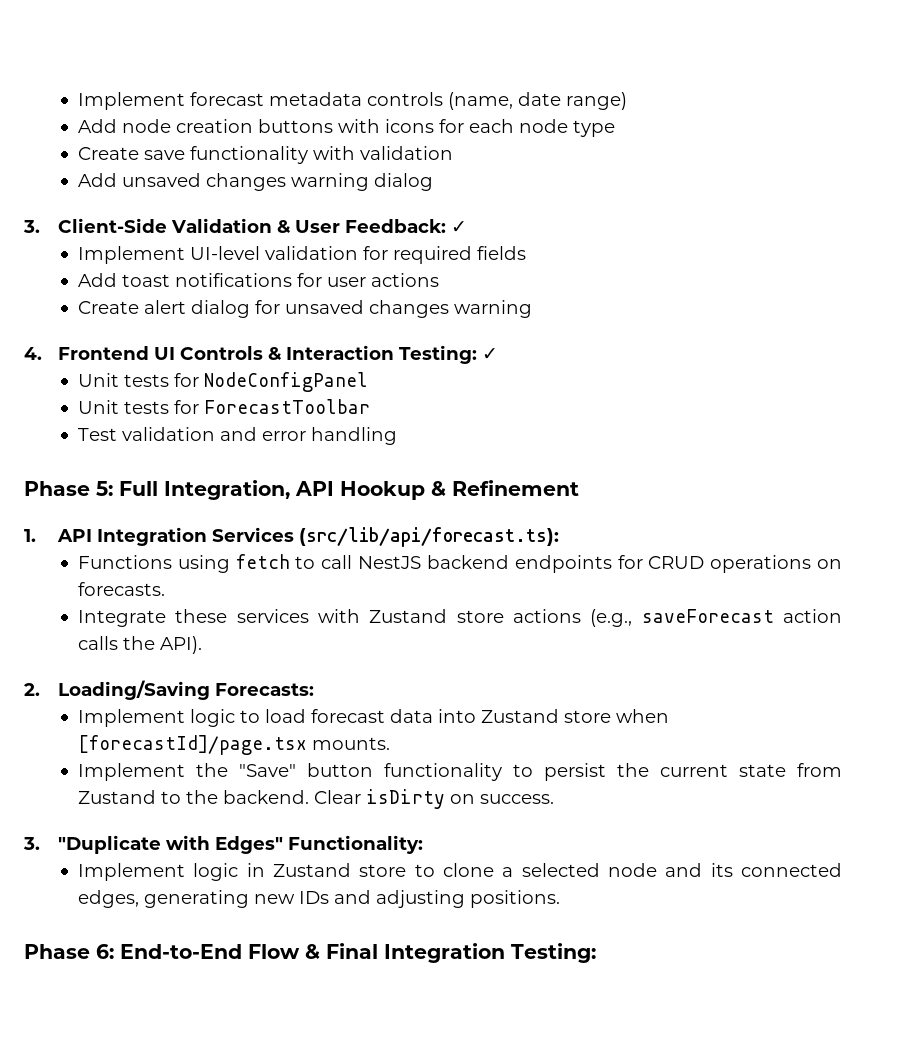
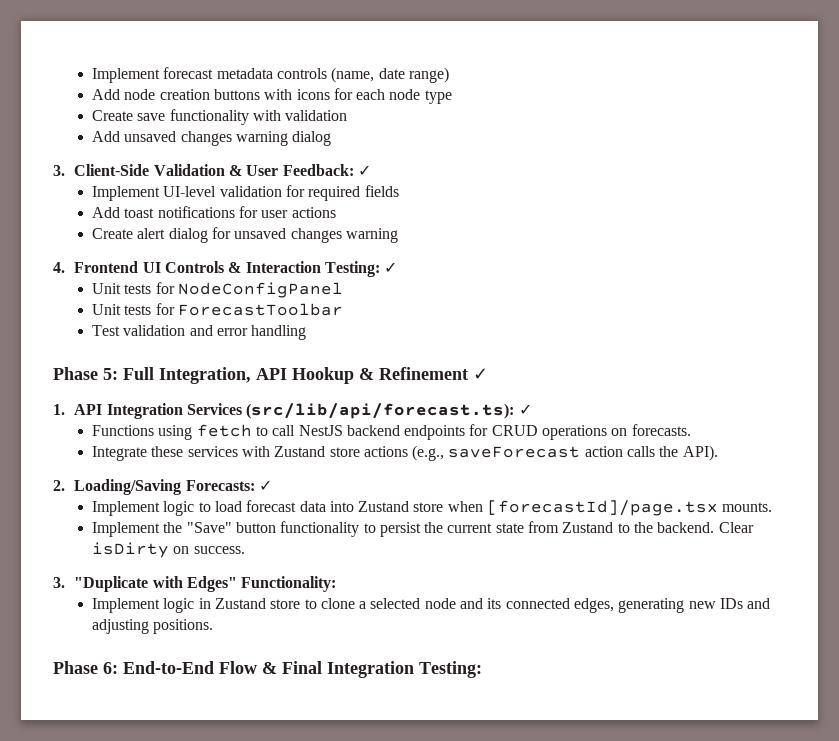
(579, 488) none -> [473,368,488,380] ✓
(559, 537) none -> [518,404,532,415] ✓
(314, 689) none -> [258,480,272,491] ✓

